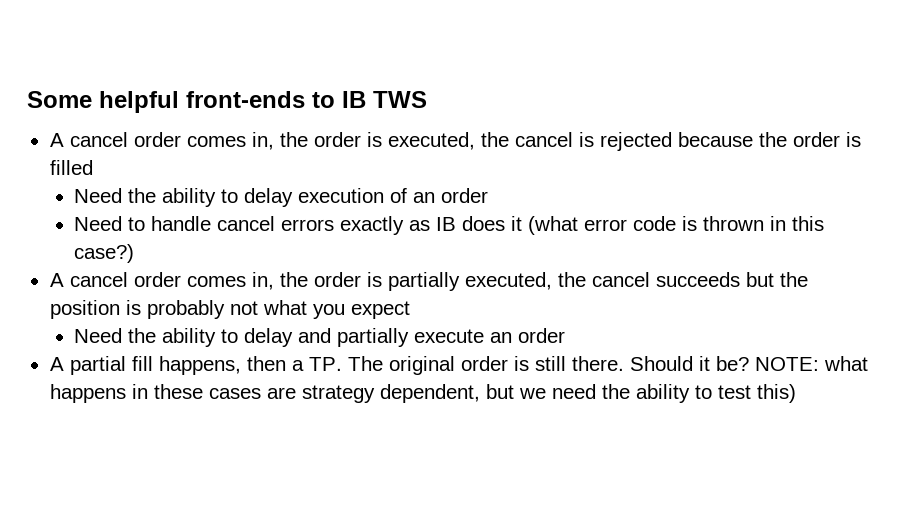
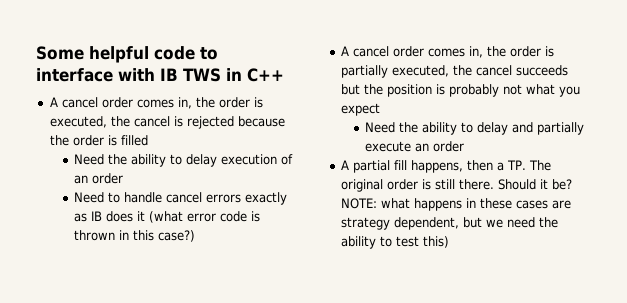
[186,91,335,108] front-ends to -> [154,46,218,60] [36,68,155,82] code to interface with
(427, 99) none -> [226,68,284,82] in C++

